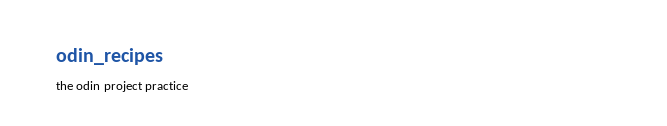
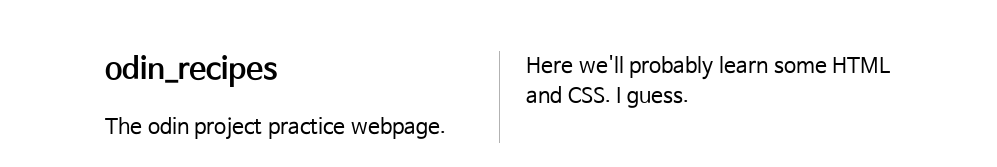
[56,81,73,90] the -> [105,117,142,135] The
(189, 86) none -> [350,117,446,139] [526,55,891,80] [526,86,689,108] webpage. Here we'll probably learn some HTML and CSS. I guess.

